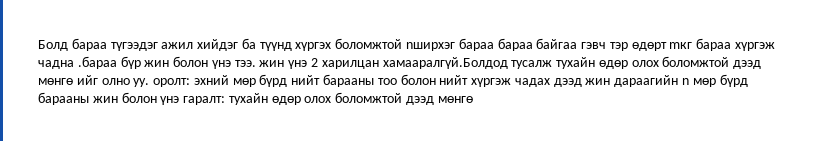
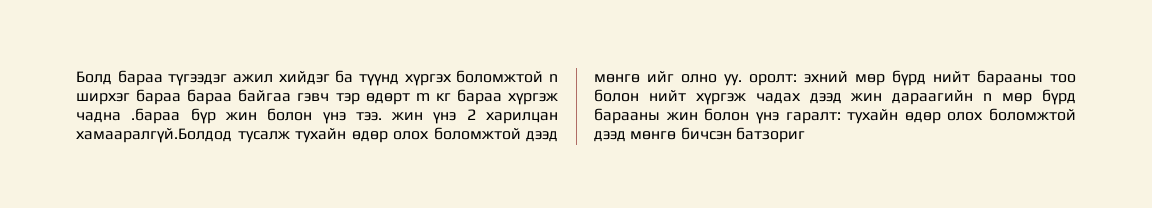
[406,42,456,51] nширхэг -> [549,74,558,82] [76,93,130,105] n ширхэг
[669,42,693,49] mкг -> [415,93,451,101] m кг
(473, 99) none -> [680,127,805,143] бичсэн батзориг

